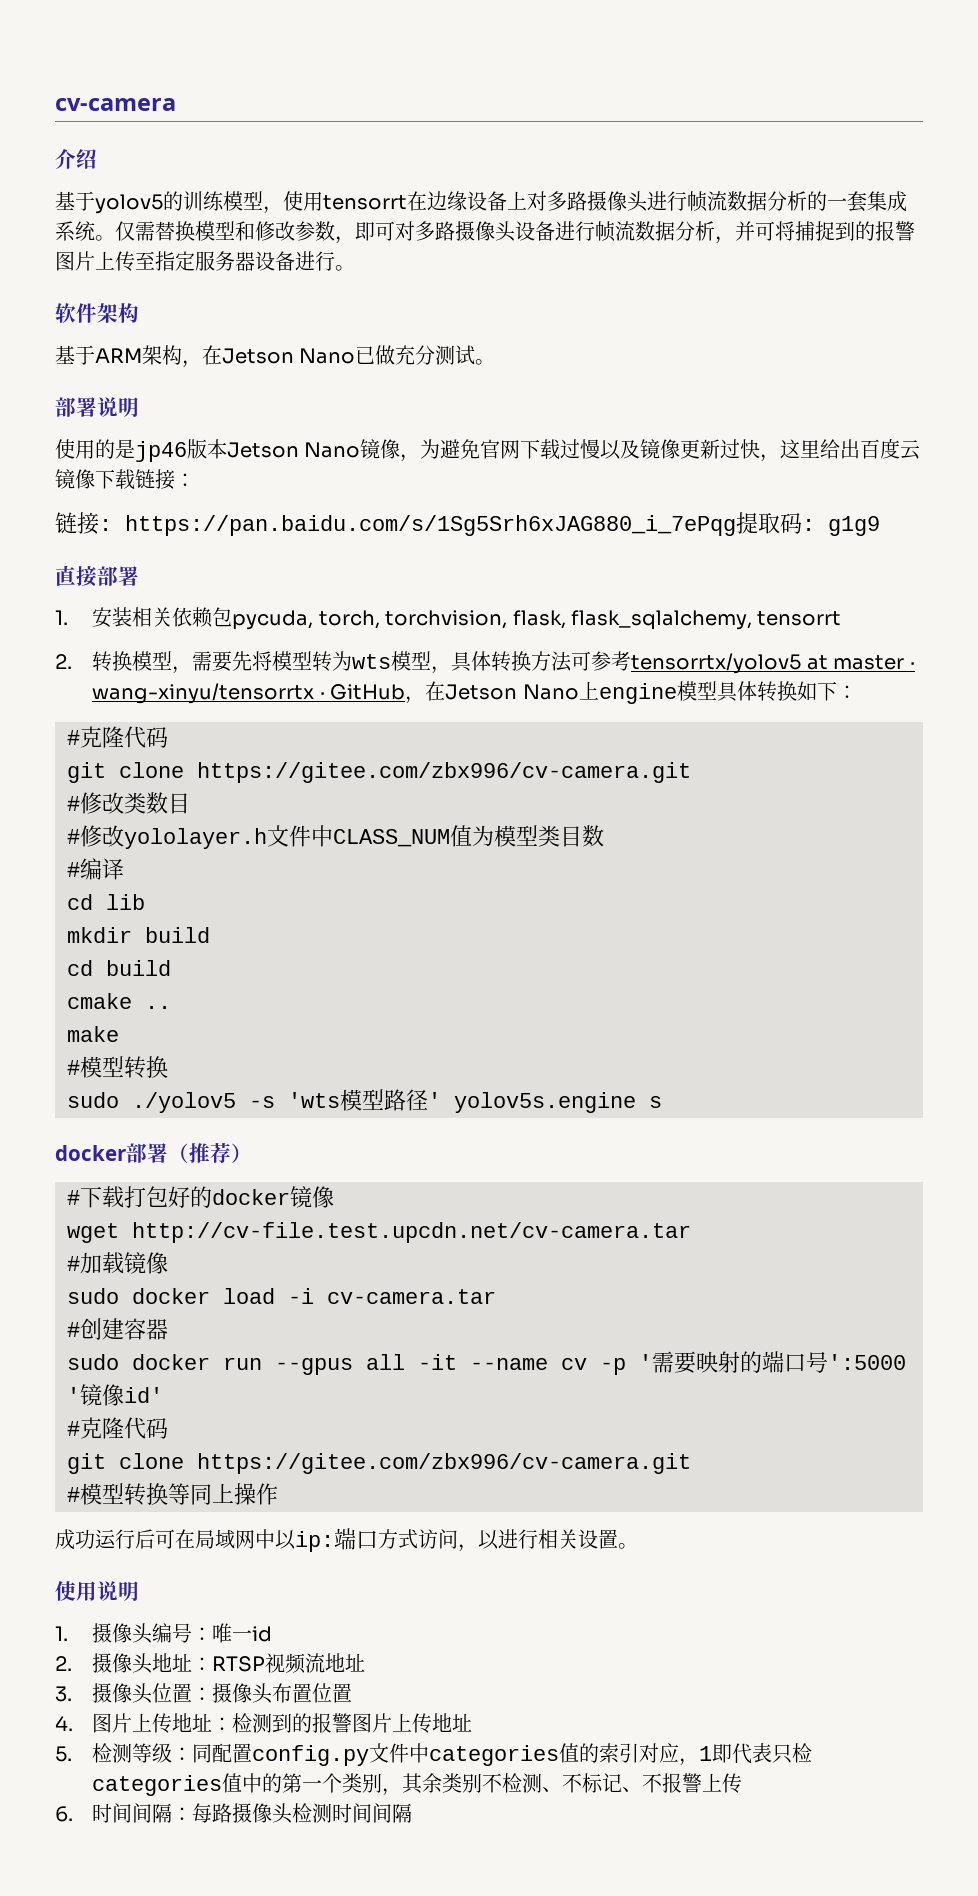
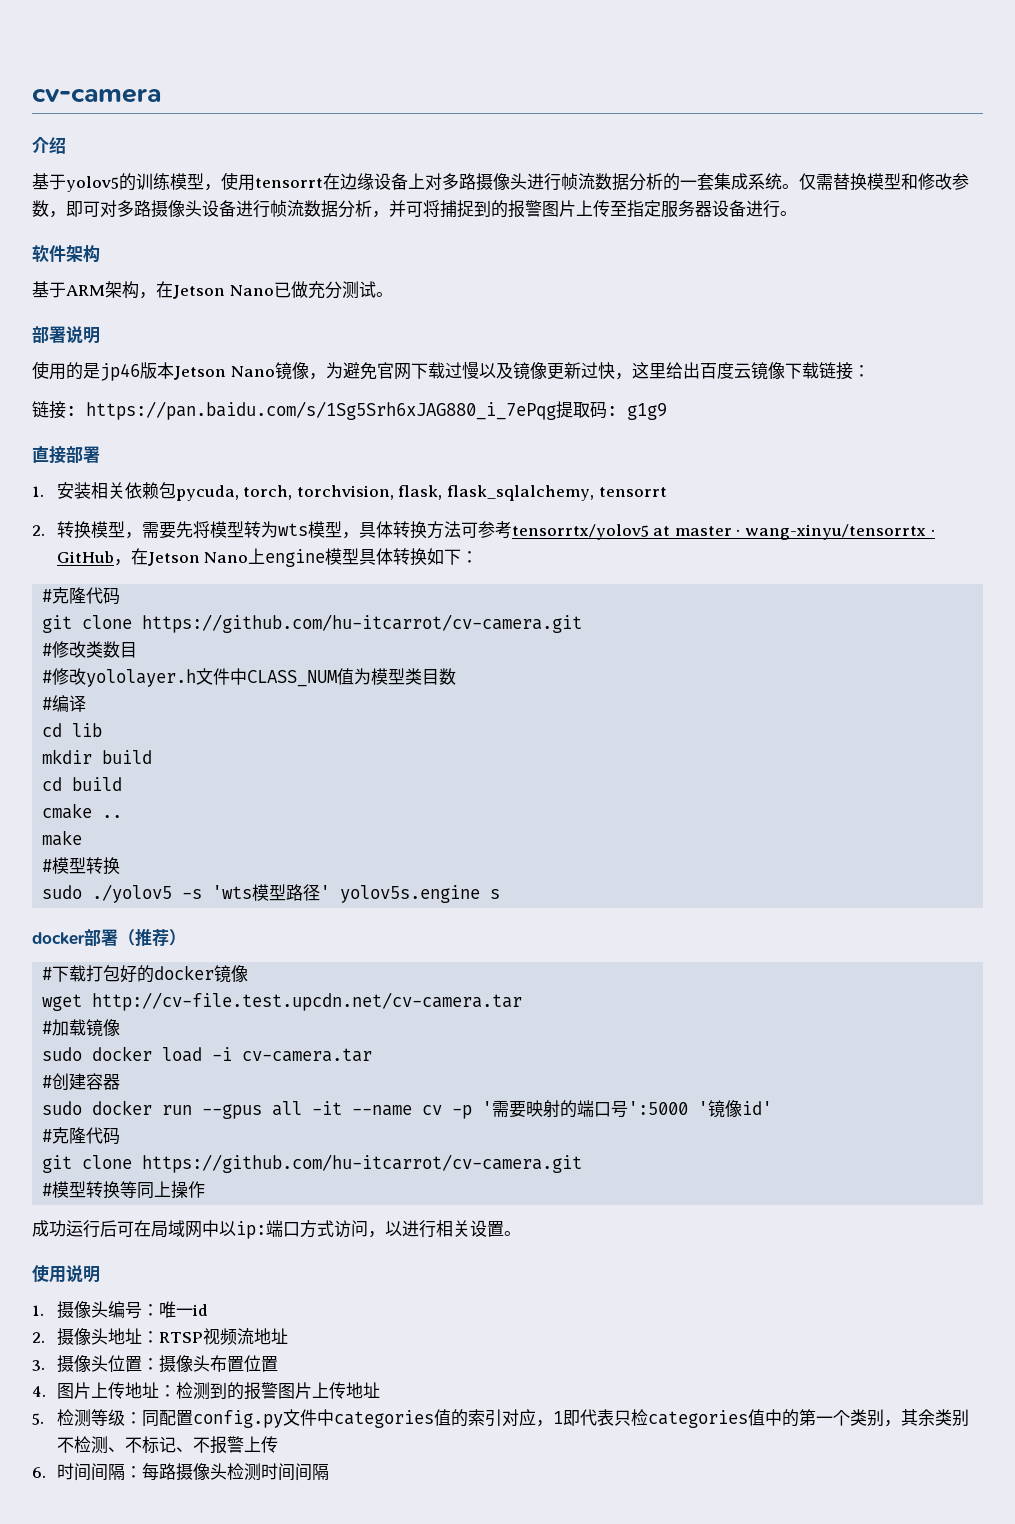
[197,762,691,783] https://gitee.com/zbx996/cv-camera.git -> [142,614,583,633] https://github.com/hu-itcarrot/cv-camera.git
[197,1453,691,1474] https://gitee.com/zbx996/cv-camera.git -> [142,1154,583,1173] https://github.com/hu-itcarrot/cv-camera.git

